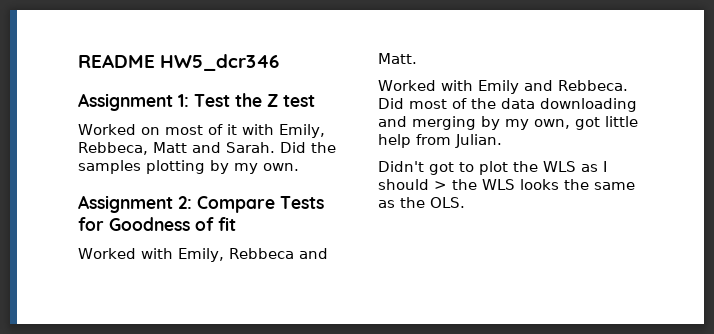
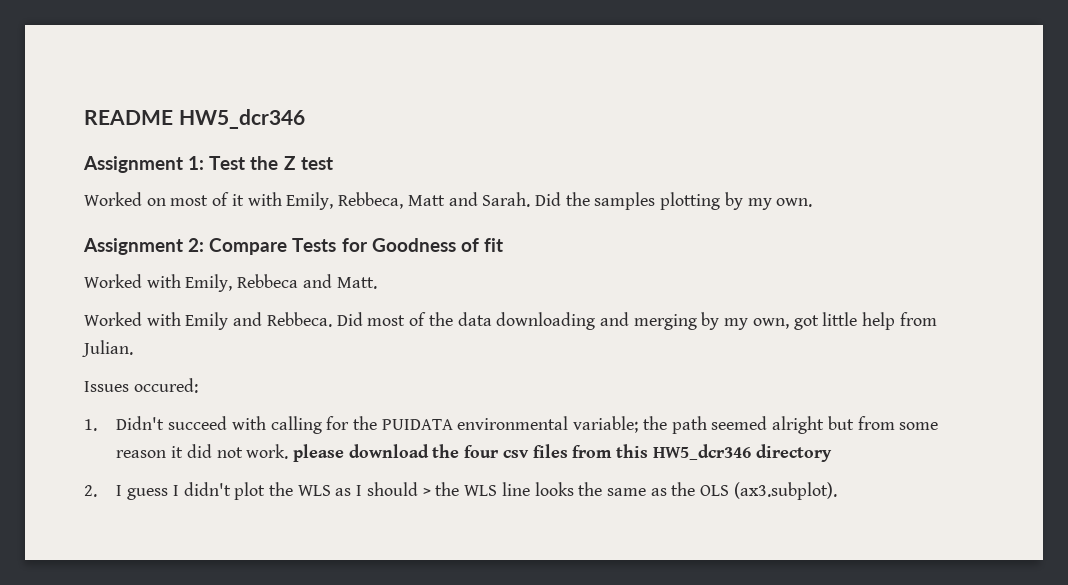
[378,161,474,175] Didn't got to -> [84,378,198,393] [84,416,939,434] [116,444,832,462] [84,482,231,500] Issues occured: // 1. Didn't succeed with calling for the PUIDATA environmental variable; the path seemed alright but from some reason it did not work. please download the four csv files from this HW5_dcr346 directory // 2. I guess I didn't
(515, 184) none -> [501,482,530,496] line
[430,197,465,208] OLS. -> [700,482,837,500] OLS (ax3.subplot).

